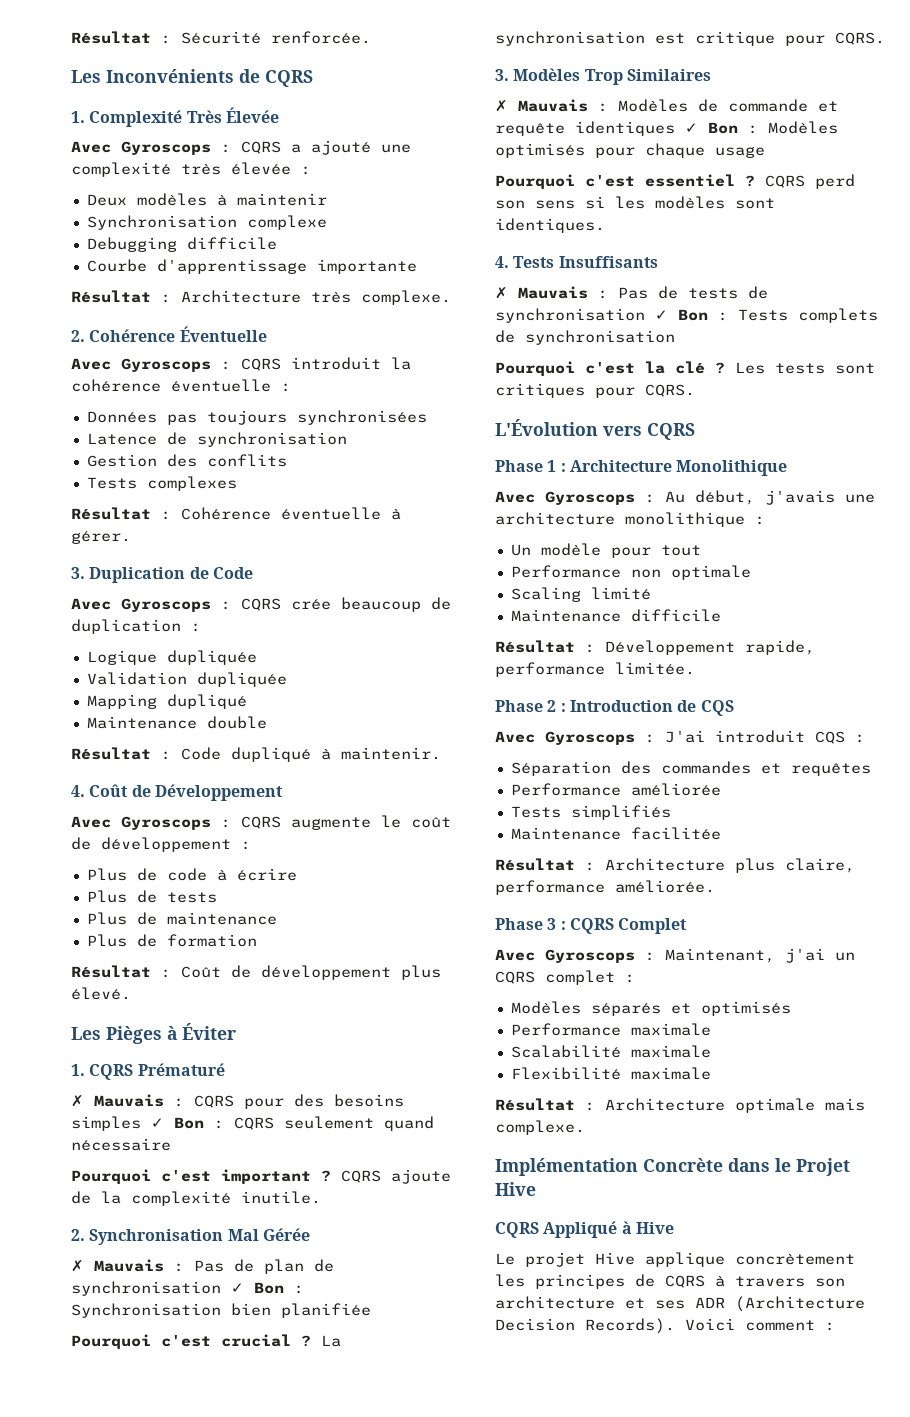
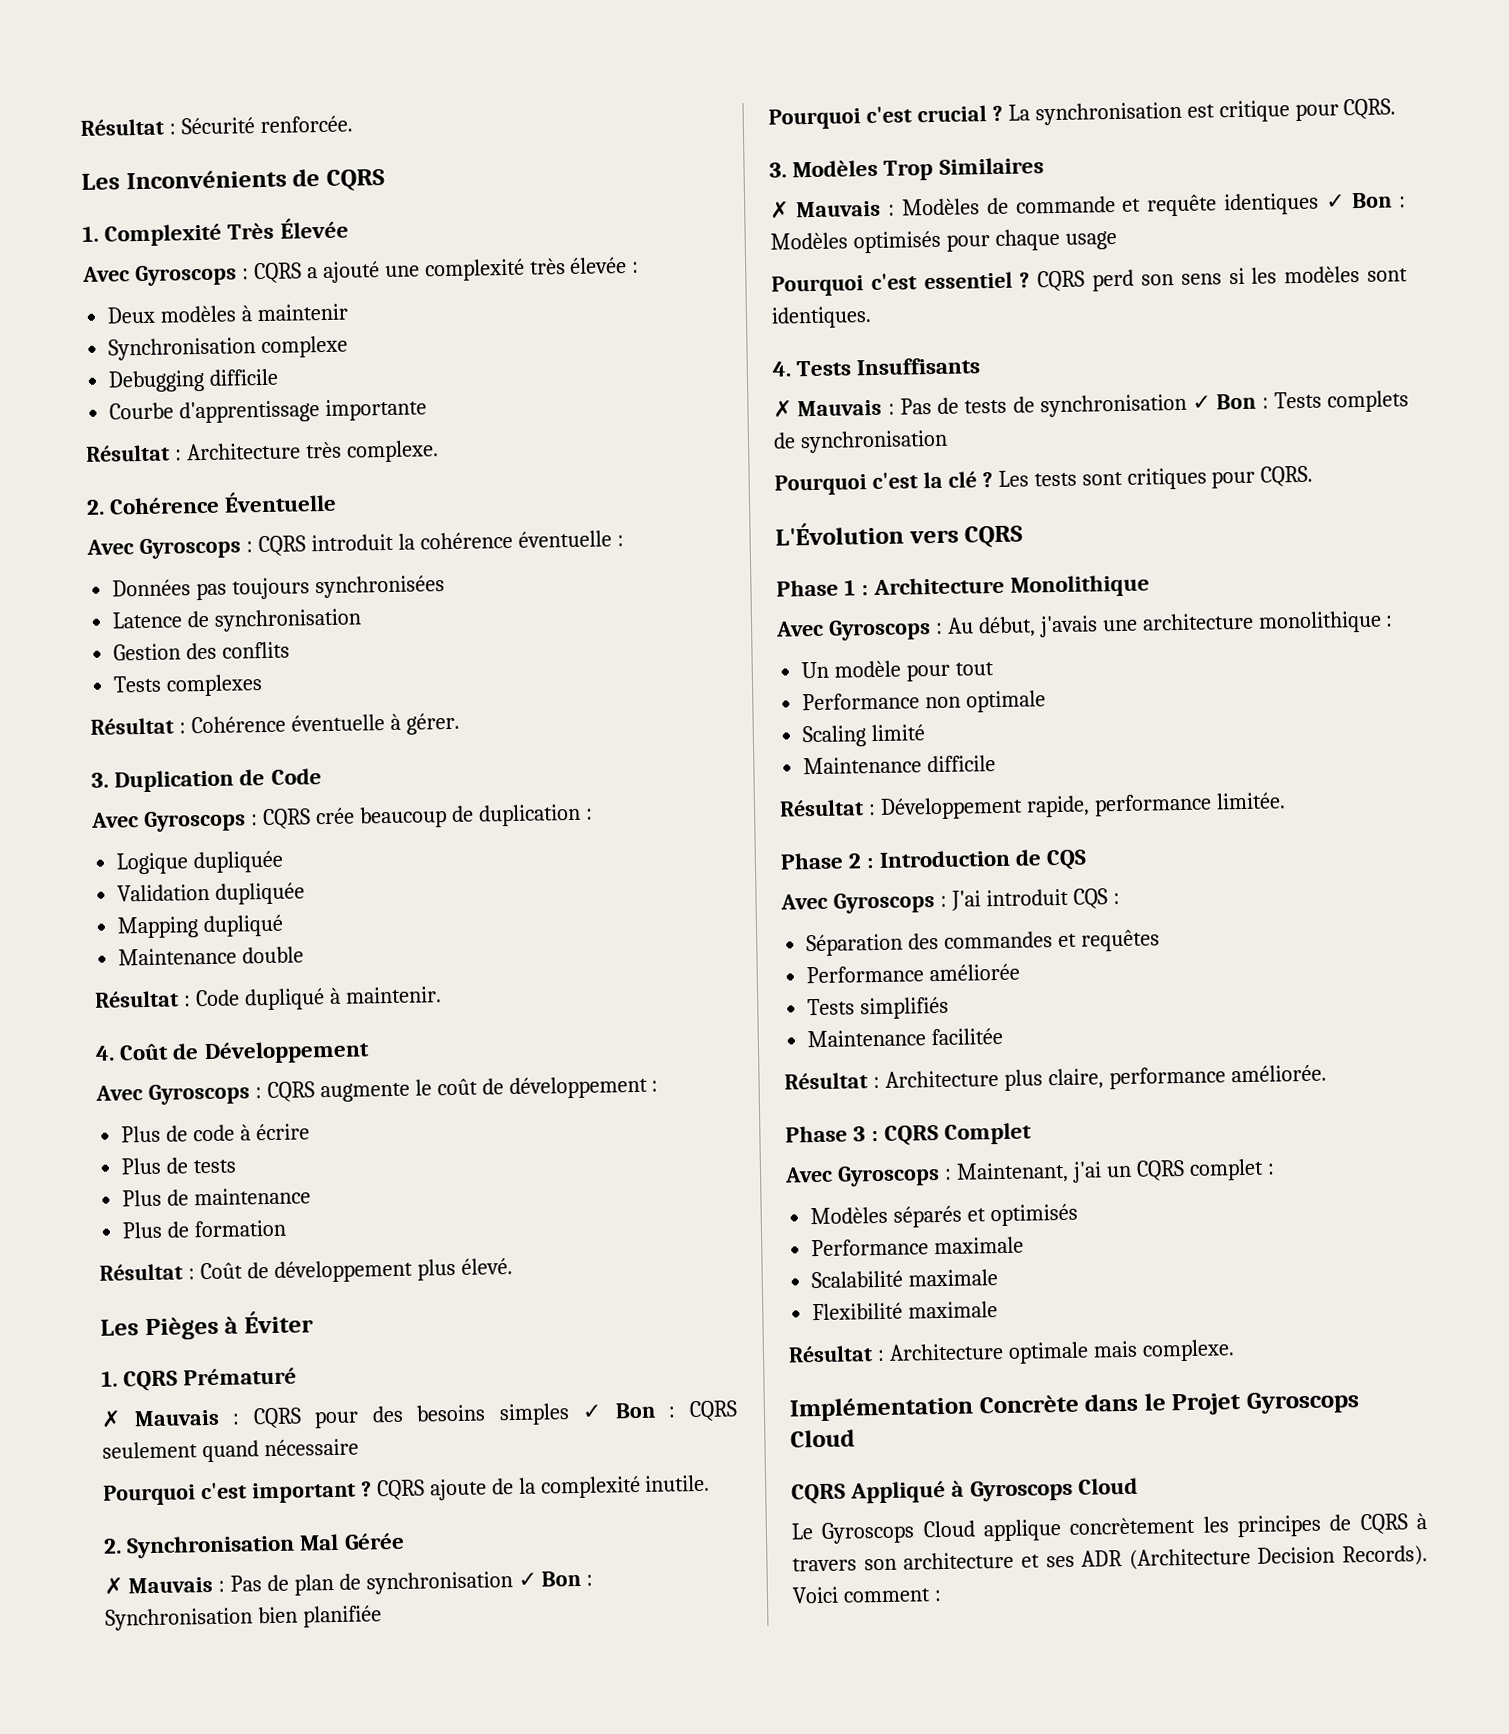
[495,1182,536,1196] Hive -> [1246,1391,1361,1414] [790,1429,855,1448] Gyroscops Cloud
[635,1222,674,1234] Hive -> [969,1477,1138,1502] Gyroscops Cloud
[525,1252,635,1267] projet Hive -> [821,1520,976,1544] Gyroscops Cloud

